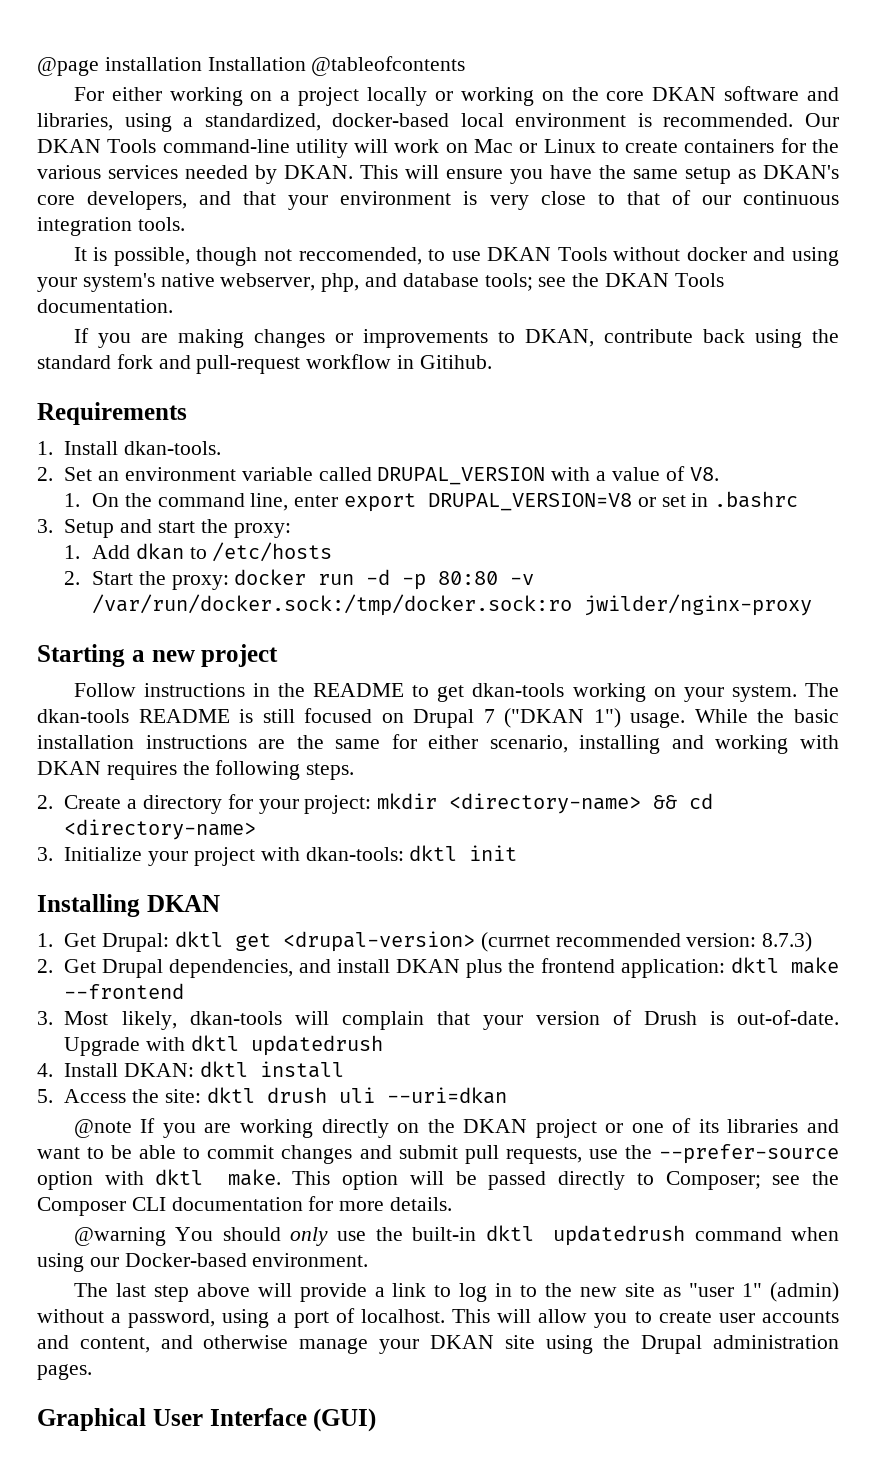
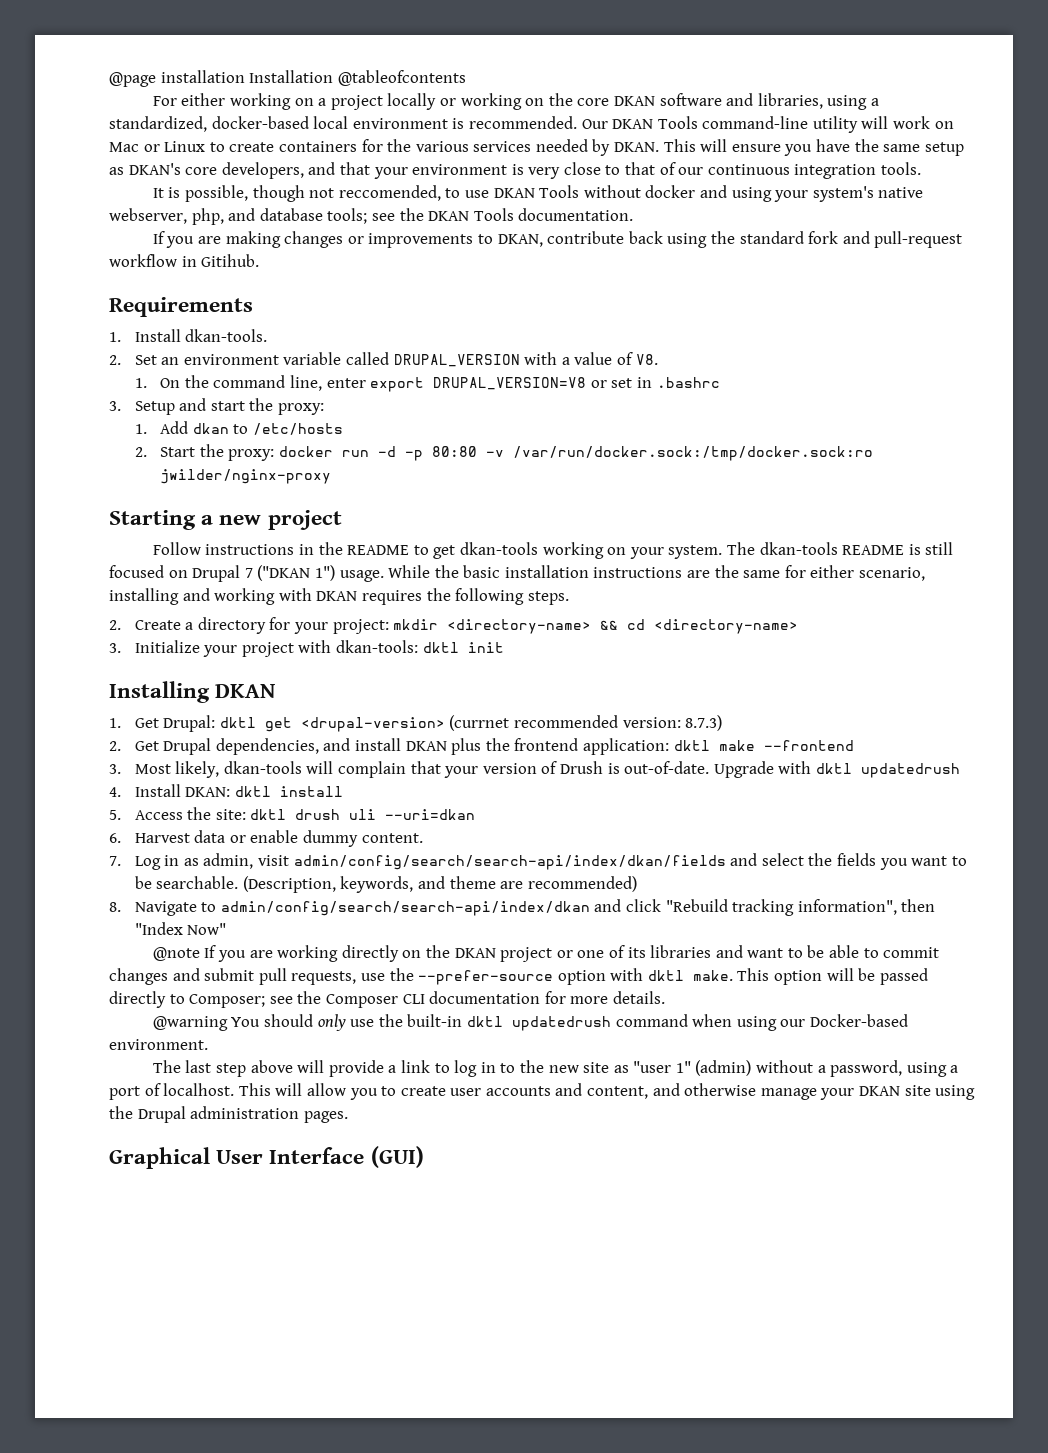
(507, 1095) none -> [109,830,423,847] [109,853,967,870] [134,876,637,893] [109,899,936,916] [134,922,227,935] // 6. Harvest data or enable dummy content. // 7. Log in as admin, visit admin/config/search/search-api/index/dkan/fields and select the fields you want to be searchable. (Description, keywords, and theme are recommended) // 8. Navigate to admin/config/search/search-api/index/dkan and click "Rebuild tracking information", then "Index Now"

